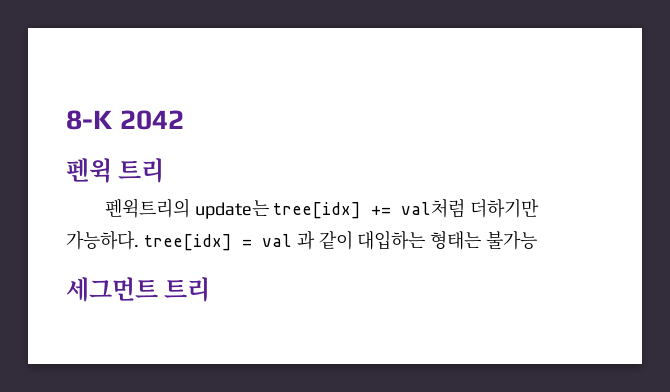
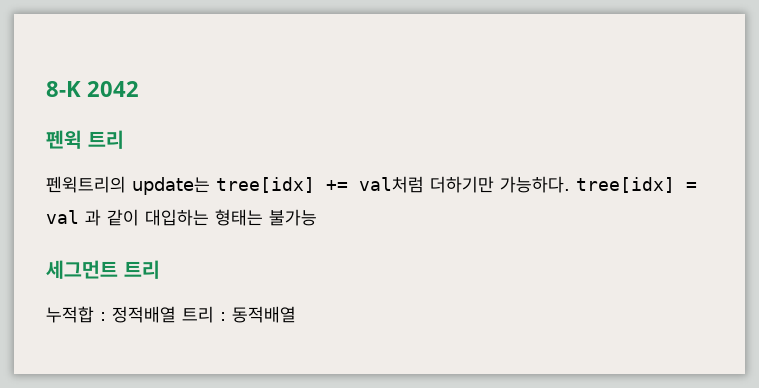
(211, 289) none -> [46,306,296,323] // 누적합 : 정적배열 트리 : 동적배열

